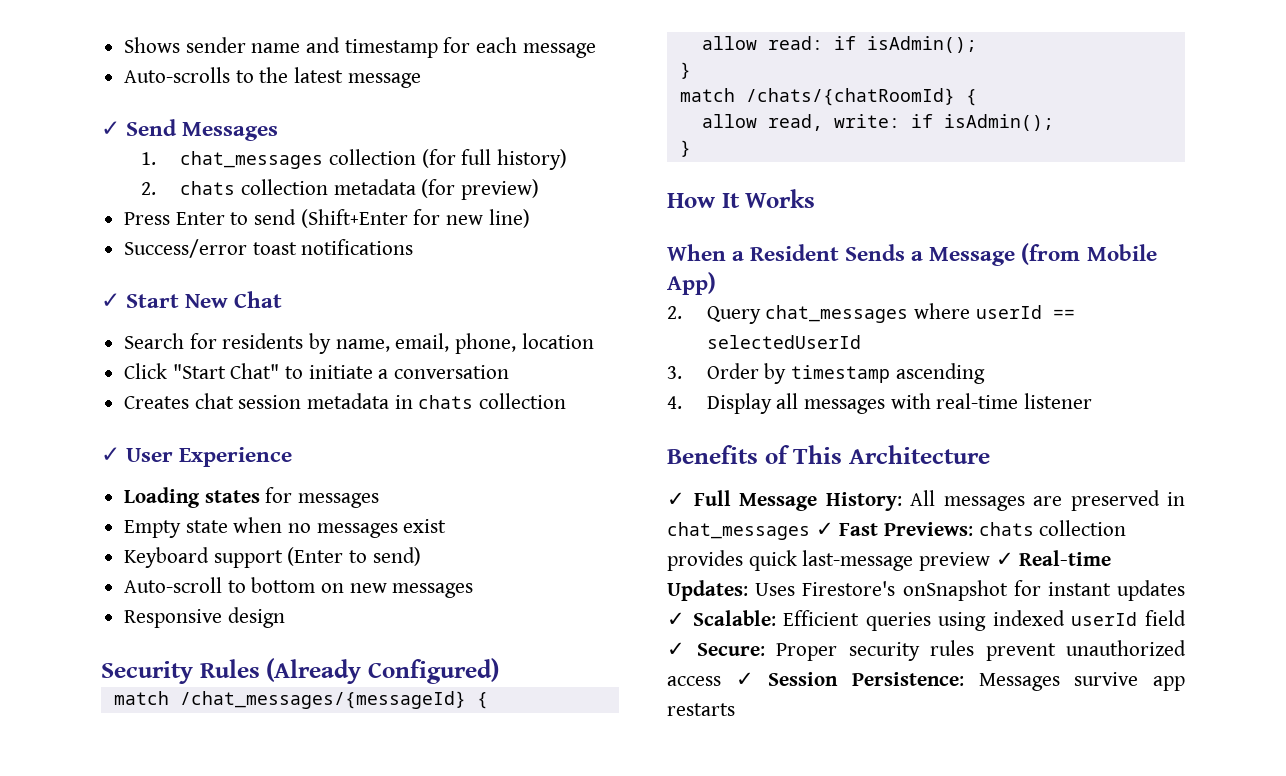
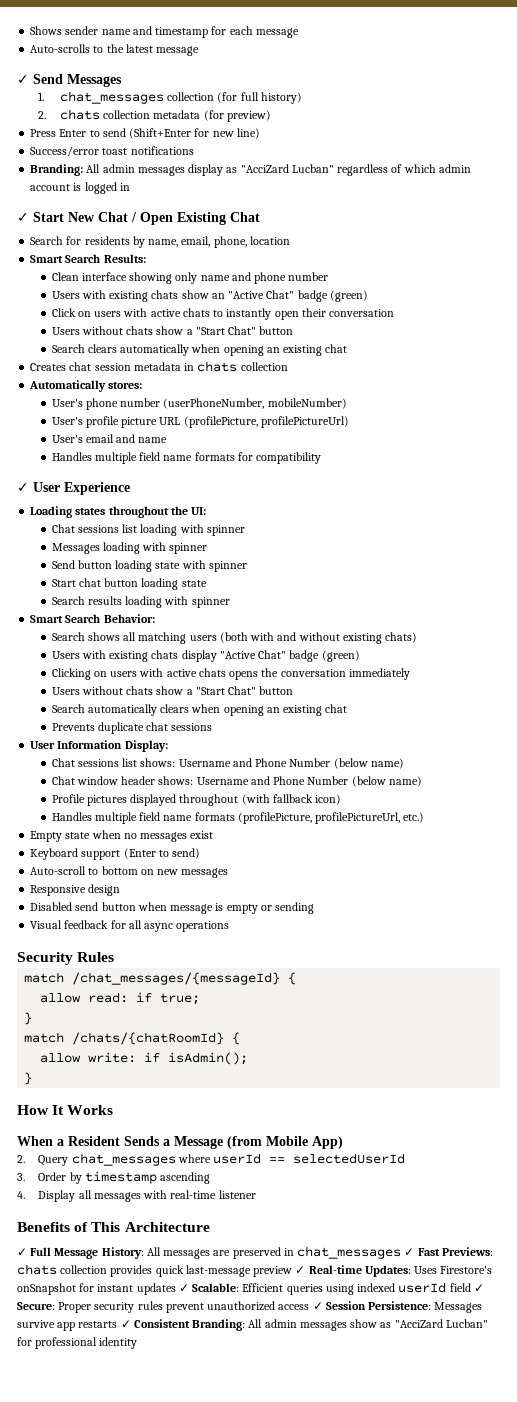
(414, 247) none -> [30,164,471,176] [30,182,130,194] // Branding: All admin messages display as "AcciZard Lucban" regardless of which admin account is logged in
(283, 299) none -> [131,212,260,225] / Open Existing Chat
[124,363,510,379] Click "Start Chat" to initiate a conversation -> [30,254,146,263] [51,272,329,284] [51,290,368,302] [51,308,394,320] [51,326,294,335] [51,344,348,356] Smart Search Results: // Clean interface showing only name and phone number // Users with existing chats show an "Active Chat" badge (green) // Click on users with active chats to instantly open their conversation // Users without chats show a "Start Chat" button // Search clears automatically when opening an existing chat
(567, 401) none -> [29,380,143,392] [51,398,347,410] [51,416,349,428] [51,434,168,443] [51,452,322,464] // Automatically stores: // User's phone number (userPhoneNumber, mobileNumber) // User's profile picture URL (profilePicture, profilePictureUrl) // User's email and name // Handles multiple field name formats for compatibility
[265,487,380,508] for messages -> [108,506,207,518] [51,524,245,536] [51,542,208,554] [51,560,247,572] [51,578,207,590] [51,596,230,608] [30,614,155,623] [51,632,417,644] [51,650,360,662] [51,668,410,680] [51,686,294,695] [51,704,348,716] [51,722,213,734] [30,740,168,752] [51,758,404,769] [51,776,422,787] [51,794,342,806] [51,812,425,824] throughout the UI: // Chat sessions list loading with spinner // Messages loading with spinner // Send button loading state with spinner // Start chat button loading state // Search results loading with spinner // Smart Search Behavior: // Search shows all matching users (both with and without existing chats) // Users with existing chats display "Active Chat" badge (green) // Clicking on users with active chats opens the conversation immediately // Users without chats show a "Start Chat" button // Search automatically clears when opening an existing chat // Prevents duplicate chat sessions // User Information Display: // Chat sessions list shows: Username and Phone Number (below name) // Chat window header shows: Username and Phone Number (below name) // Profile pictures displayed throughout (with fallback icon) // Handles multiple field name formats (profilePicture, profilePictureUrl, etc.)
(285, 617) none -> [30,902,315,914] [30,920,230,932] // Disabled send button when message is empty or sending // Visual feedback for all async operations
[266,658,499,684] (Already Configured) -> (115, 957) none
[866,36,977,53] isAdmin(); -> [160,993,201,1005] true;
[767,114,823,131] read, -> (82, 1058) none
(735, 709) none -> [120,1319,488,1331] [17,1337,138,1349] ✓ Consistent Branding: All admin messages show as "AcciZard Lucban" for professional identity

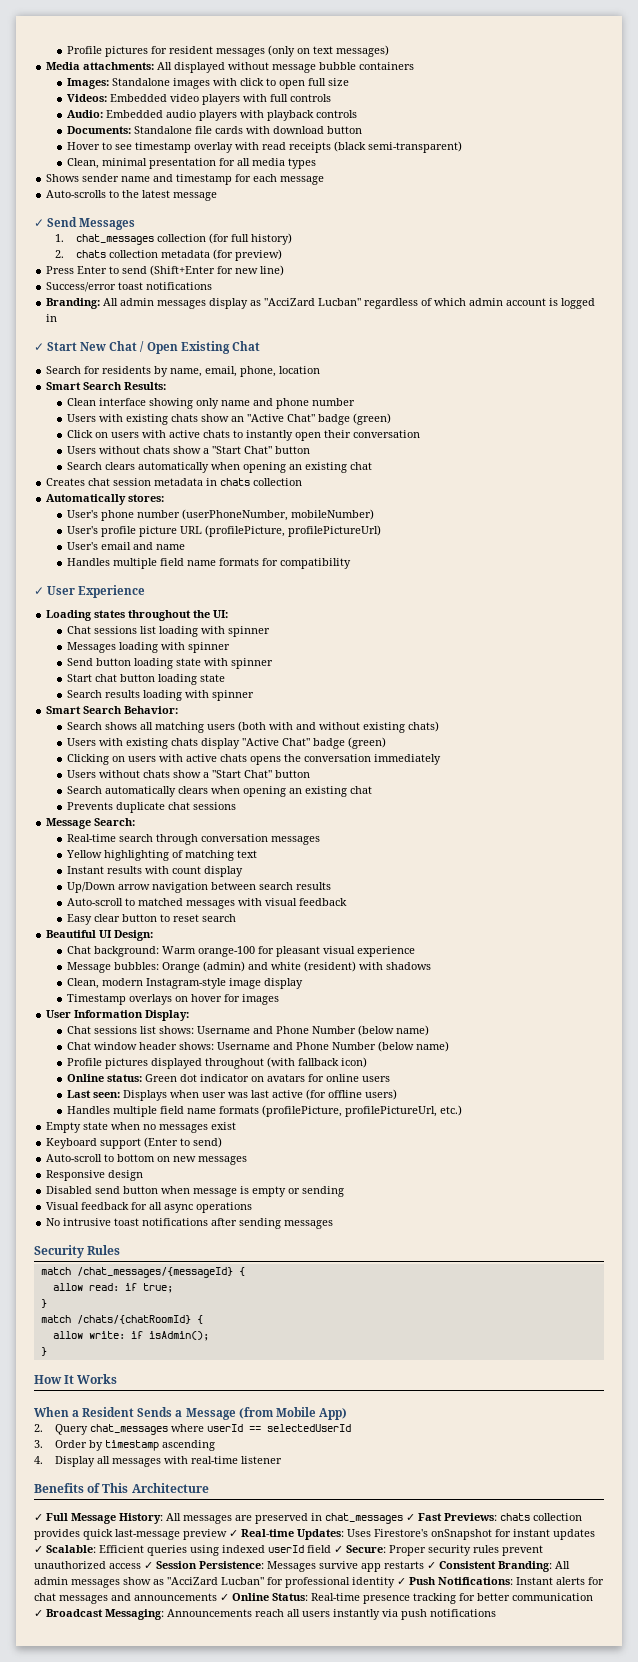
(30, 30) none -> [67,45,390,57] [46,62,415,73] [67,78,350,89] [67,94,332,105] [67,110,358,121] [67,126,363,134] [67,141,463,153] [67,158,317,169] Profile pictures for resident messages (only on text messages) // Media attachments: All displayed without message bubble containers // Images: Standalone images with click to open full size // Videos: Embedded video players with full controls // Audio: Embedded audio players with playback controls // Documents: Standalone file cards with download button // Hover to see timestamp overlay with read receipts (black semi-transparent) // Clean, minimal presentation for all media types //
(213, 727) none -> [46,818,136,829] [67,834,321,845] [66,850,258,861] [67,866,244,877] [67,882,332,893] [67,898,348,909] [67,914,237,925] [46,930,154,941] [67,946,416,957] [67,961,432,973] [67,978,304,989] [67,994,280,1005] // Message Search: // Real-time search through conversation messages // Yellow highlighting of matching text // Instant results with count display // Up/Down arrow navigation between search results // Auto-scroll to matched messages with visual feedback // Easy clear button to reset search // Beautiful UI Design: // Chat background: Warm orange-100 for pleasant visual experience // Message bubbles: Orange (admin) and white (resident) with shadows // Clean, modern Instagram-style image display // Timestamp overlays on hover for images
(342, 799) none -> [67,1074,391,1082] [67,1089,398,1101] // Online status: Green dot indicator on avatars for online users // Last seen: Displays when user was last active (for offline users)
(230, 926) none -> [46,1218,334,1229] // No intrusive toast notifications after sending messages
(138, 1343) none -> [397,1577,604,1585] [34,1593,593,1604] [34,1609,496,1620] ✓ Push Notifications: Instant alerts for chat messages and announcements ✓ Online Status: Real-time presence tracking for better communication ✓ Broadcast Messaging: Announcements reach all users instantly via push notifications

